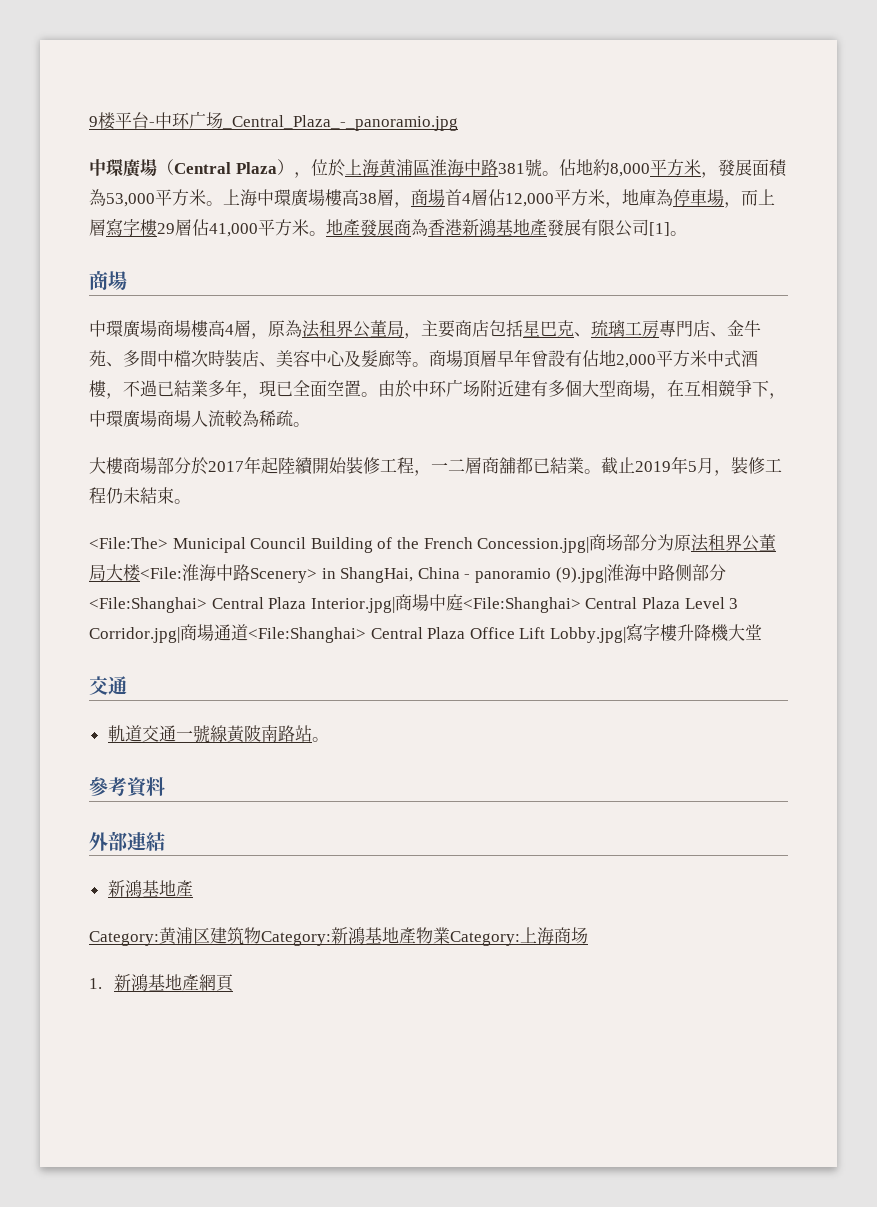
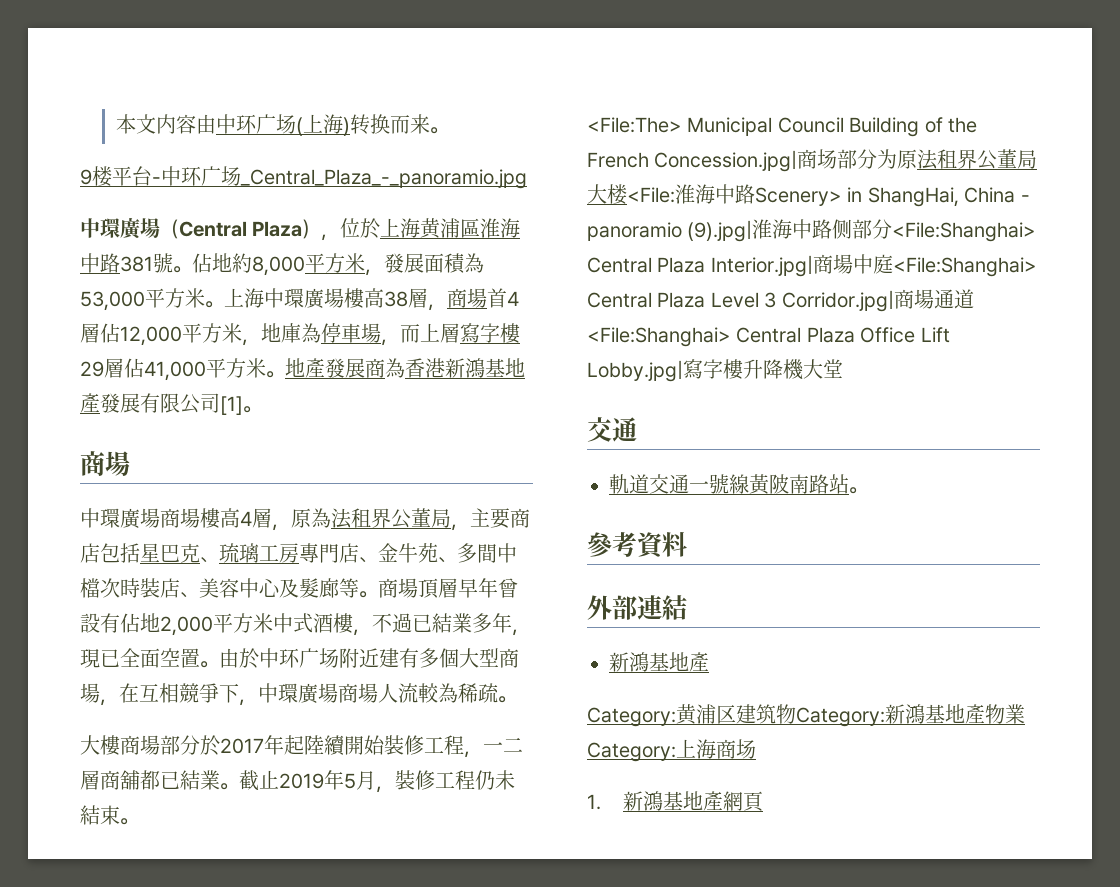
(89, 121) none -> [115,114,449,136] 本文内容由中环广场(上海)转换而来。 //

